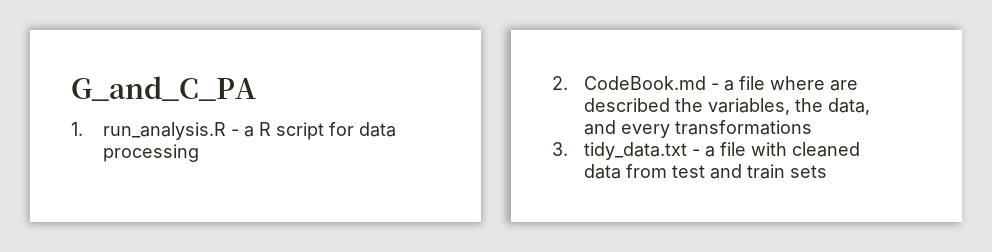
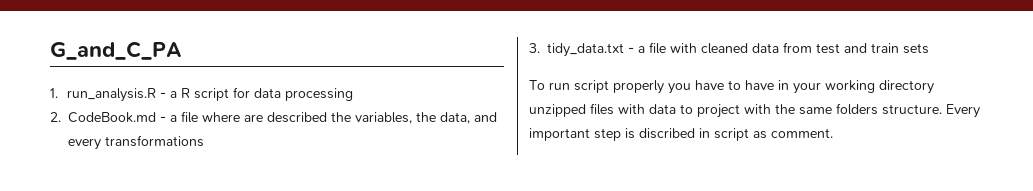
(828, 171) none -> [529,80,934,94] [529,103,980,118] [529,128,833,141] // To run script properly you have to have in your working directory unzipped files with data to project with the same folders structure. Every important step is discribed in script as comment.

